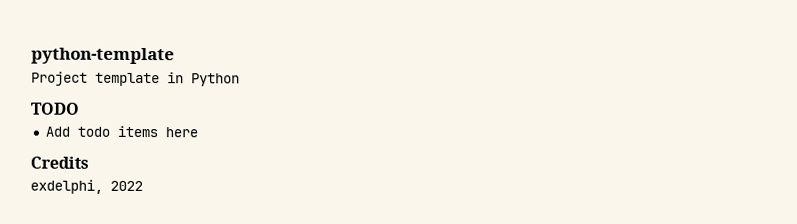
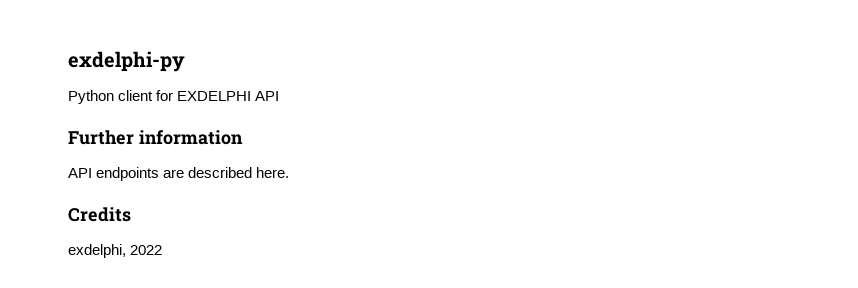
[31,47,175,65] [31,71,240,87] [30,102,80,115] [44,125,198,138] python-template // Project template in Python // TODO // Add todo items here -> [68,51,185,72] [68,90,280,104] [68,130,243,145] [68,167,290,181] exdelphi-py // Python client for EXDELPHI API // Further information // API endpoints are described here.

